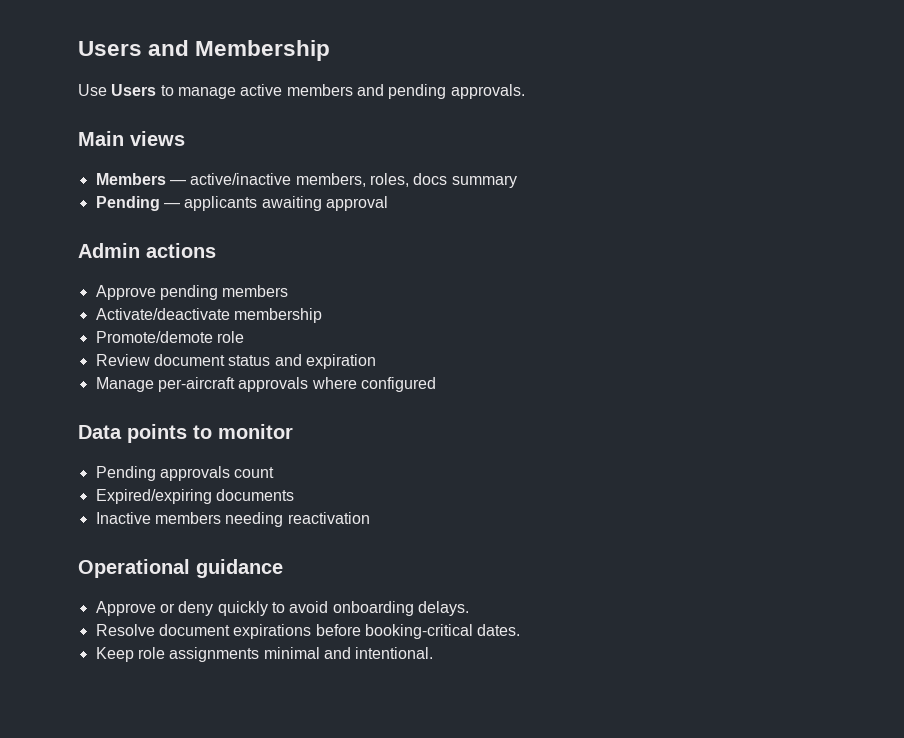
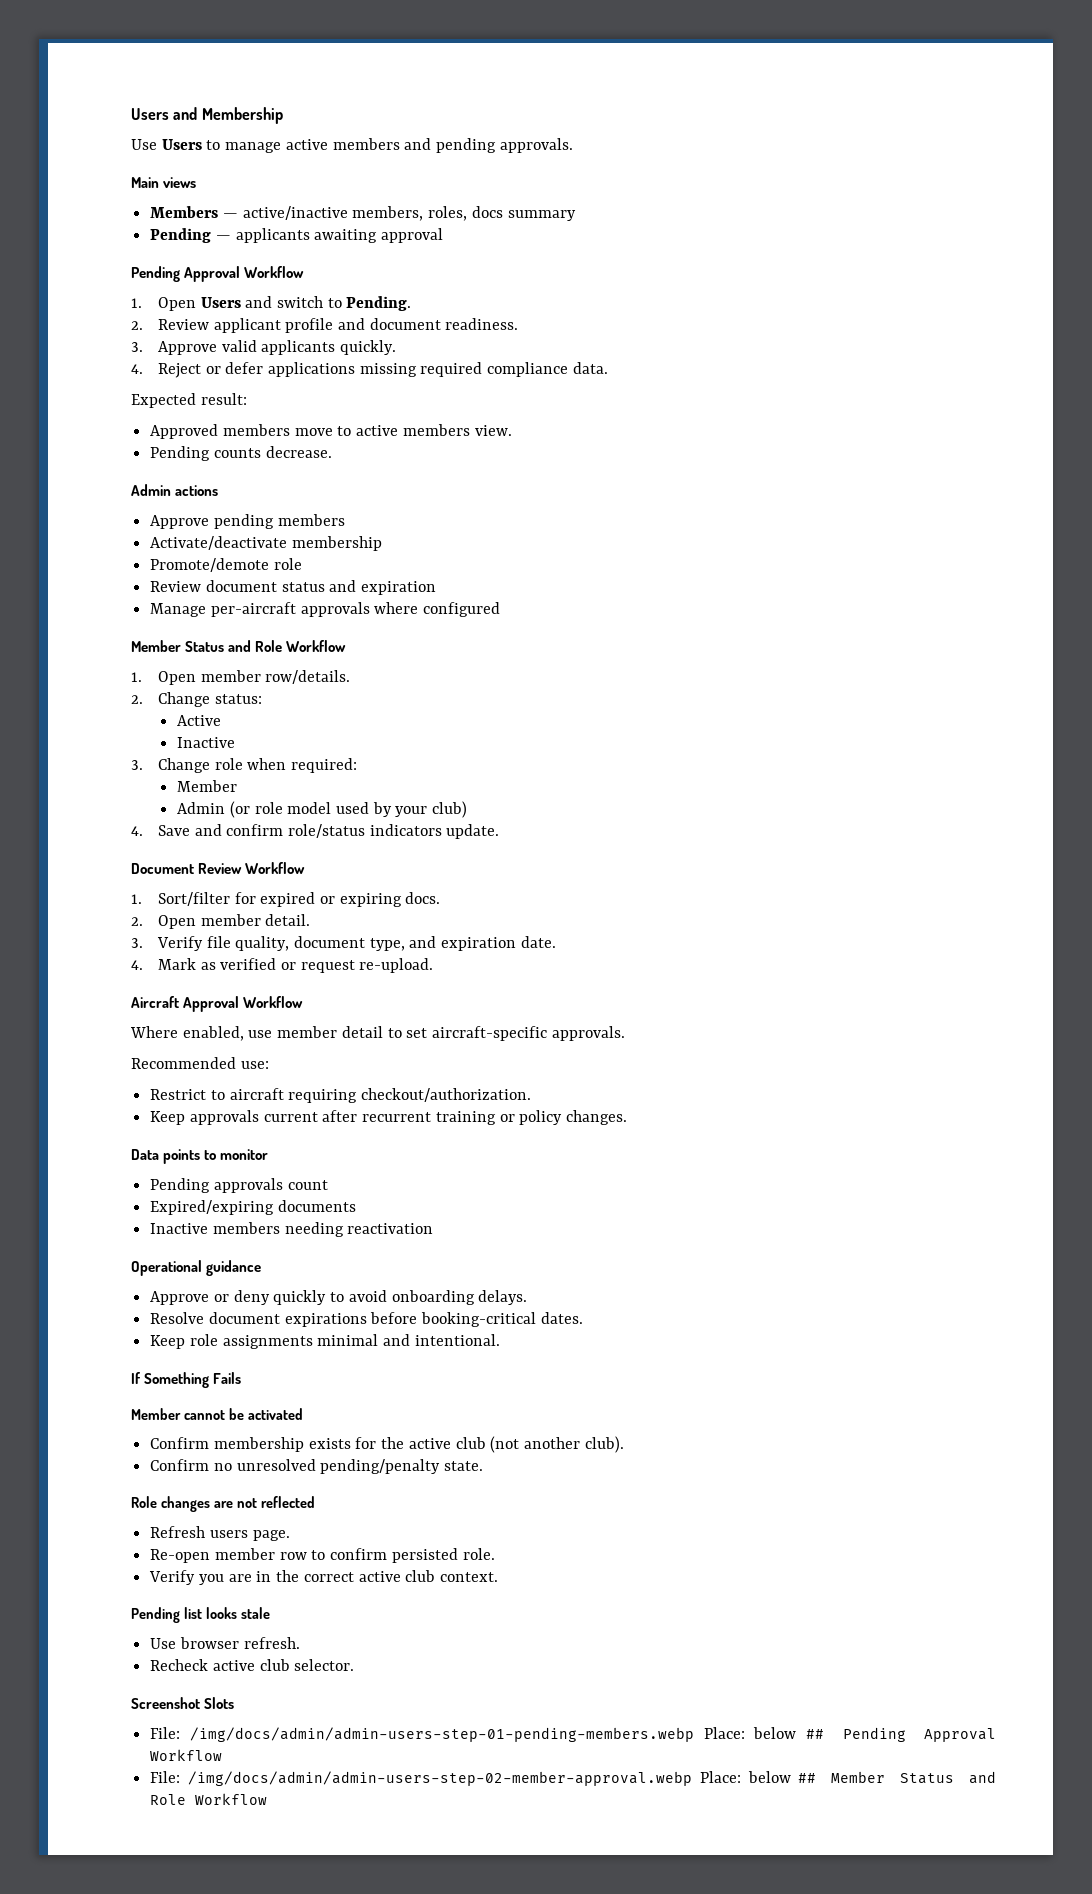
(388, 203) none -> [131,266,305,282] [131,296,412,311] [131,318,519,333] [131,340,396,355] [131,362,608,378] [131,393,247,408] [150,424,512,439] [150,446,332,461] // Pending Approval Workflow // 1. Open Users and switch to Pending. // 2. Review applicant profile and document readiness. // 3. Approve valid applicants quickly. // 4. Reject or defer applications missing required compliance data. // Expected result: // Approved members move to active members view. // Pending counts decrease.
(436, 384) none -> [131,640,347,652] [131,670,351,685] [131,692,262,707] [177,715,222,726] [177,737,236,748] [131,758,357,773] [177,780,238,792] [177,801,468,818] [131,824,500,839] [131,862,306,874] [131,892,441,907] [131,914,311,929] [131,936,556,951] [131,958,434,973] [131,996,304,1012] [130,1026,625,1041] [131,1057,269,1069] [150,1088,532,1103] [150,1110,628,1125] // Member Status and Role Workflow // 1. Open member row/details. // 2. Change status: // Active // Inactive // 3. Change role when required: // Member // Admin (or role model used by your club) // 4. Save and confirm role/status indicators update. // Document Review Workflow // 1. Sort/filter for expired or expiring docs. // 2. Open member detail. // 3. Verify file quality, document type, and expiration date. // 4. Mark as verified or request re-upload. // Aircraft Approval Workflow // Where enabled, use member detail to set aircraft-specific approvals. // Recommended use: // Restrict to aircraft requiring checkout/authorization. // Keep approvals current after recurrent training or policy changes.
(434, 653) none -> [131,1372,242,1388] [131,1408,303,1420] [150,1436,624,1453] [150,1459,484,1474] [131,1496,315,1512] [150,1526,290,1541] [150,1548,495,1563] [149,1570,499,1585] [131,1607,270,1623] [150,1637,300,1649] [150,1659,355,1671] [131,1697,235,1709] [150,1727,996,1742] [150,1749,223,1761] [150,1771,997,1786] [150,1793,268,1805] // If Something Fails // Member cannot be activated // Confirm membership exists for the active club (not another club). // Confirm no unresolved pending/penalty state. // Role changes are not reflected // Refresh users page. // Re-open member row to confirm persisted role. // Verify you are in the correct active club context. // Pending list looks stale // Use browser refresh. // Recheck active club selector. // Screenshot Slots // File: /img/docs/admin/admin-users-step-01-pending-members.webp Place: below ## Pending Approval Workflow // File: /img/docs/admin/admin-users-step-02-member-approval.webp Place: below ## Member Status and Role Workflow

